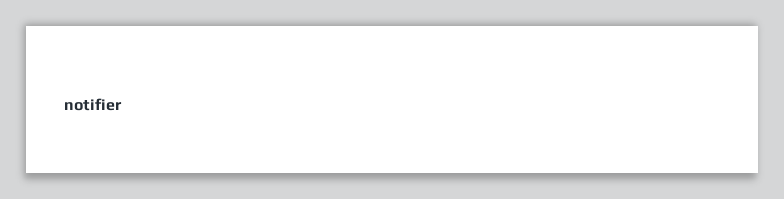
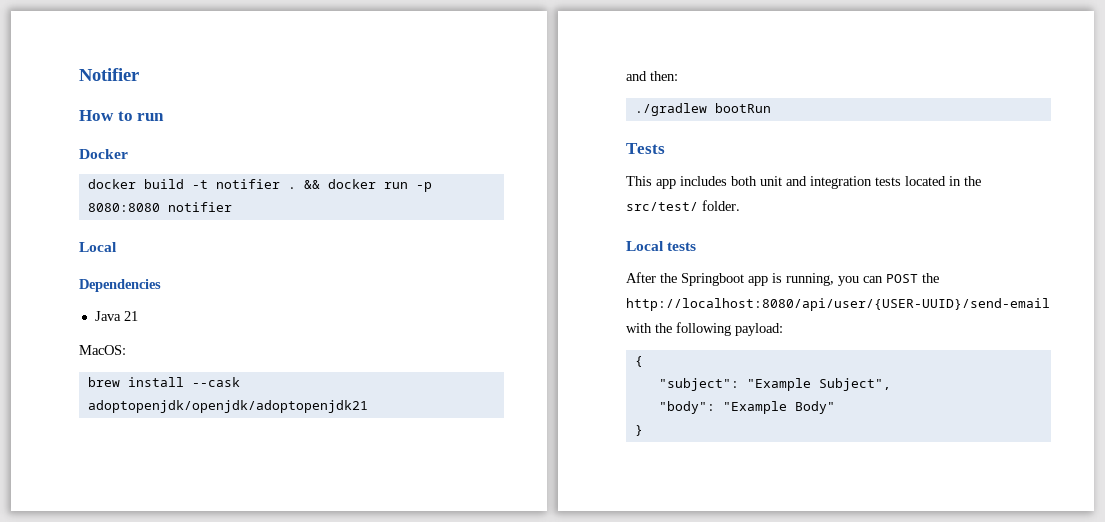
[64,98,122,111] notifier -> [79,68,139,81] [79,110,165,121] [79,149,128,159] [87,179,432,192] [87,202,232,212] [79,242,117,252] [79,279,161,292] [94,311,138,321] [79,345,126,355] [87,377,240,387] [87,400,368,413] [626,71,678,81] [634,103,771,116] [626,143,665,154] [626,176,981,189] [626,200,740,211] [626,241,697,251] [626,272,939,286] [626,298,1050,311] [626,322,783,336] [634,356,643,367] [658,378,891,391] [658,401,835,414] [634,425,643,436] Notifier // How to run // Docker // docker build -t notifier . && docker run -p 8080:8080 notifier // Local // Dependencies // Java 21 // MacOS: // brew install --cask adoptopenjdk/openjdk/adoptopenjdk21 // and then: // ./gradlew bootRun // Tests // This app includes both unit and integration tests located in the src/test/ folder. // Local tests // After the Springboot app is running, you can POST the http://localhost:8080/api/user/{USER-UUID}/send-email with the following payload: // { // "subject": "Example Subject", // "body": "Example Body" // }

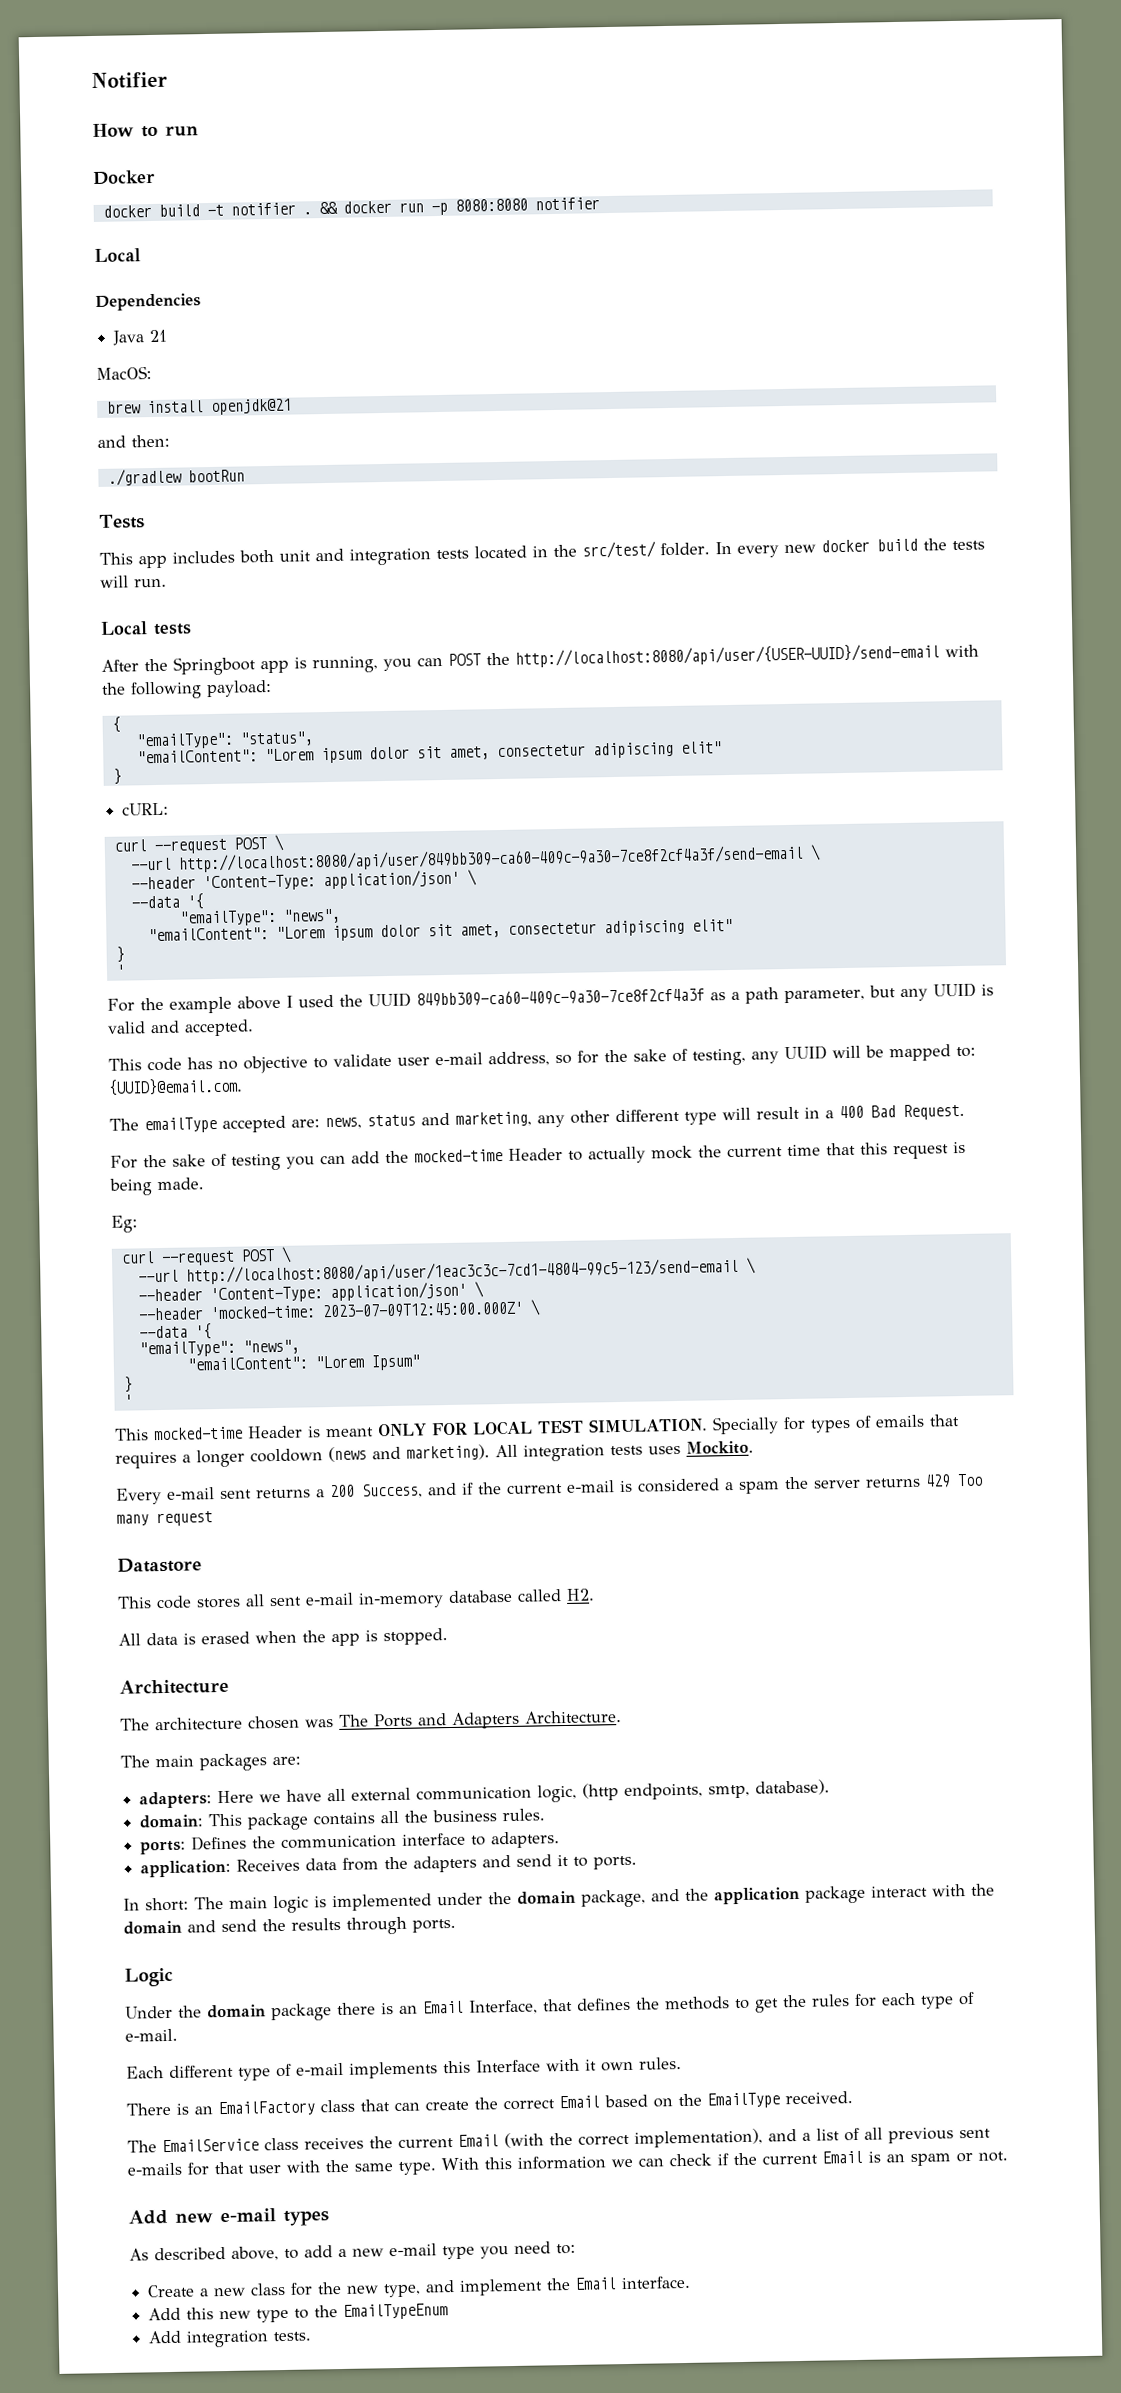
[191,377,240,387] [87,400,368,413] --cask adoptopenjdk/openjdk/adoptopenjdk21 -> [210,398,292,415] openjdk@21
(740, 205) none -> [714,538,985,558] [100,575,167,588] In every new docker build the tests will run.
[658,378,891,391] [658,401,835,414] [634,425,643,436] "subject": "Example Subject", // "body": "Example Body" // } -> [135,731,314,750] [136,741,722,764] [112,768,122,785] [122,802,170,816] [113,834,284,855] [130,844,821,873] [130,869,477,892] [130,893,204,910] [178,908,341,927] [147,918,733,942] [115,946,125,963] [115,964,126,977] [107,982,994,1014] [107,1019,254,1037] [108,1044,976,1074] [108,1077,243,1096] [109,1103,965,1134] [110,1141,966,1171] [109,1177,204,1196] [111,1215,138,1233] [120,1246,292,1266] [137,1257,756,1285] [137,1281,484,1304] [137,1299,541,1321] [138,1323,212,1340] [138,1339,300,1358] [186,1354,420,1371] [123,1376,133,1393] [123,1394,133,1407] [114,1414,960,1441] [115,1440,754,1469] [116,1473,983,1505] [116,1511,213,1527] [117,1557,202,1573] [117,1588,595,1610] [118,1628,448,1647] [119,1678,229,1695] [120,1710,622,1731] [120,1753,301,1772] [139,1779,831,1809] [139,1808,546,1831] [140,1831,561,1855] [140,1854,638,1878] [123,1883,995,1914] [123,1916,456,1935] [124,1967,173,1987] [125,1991,975,2022] [125,2028,178,2042] [126,2057,682,2081] [126,2091,853,2117] [127,2127,991,2153] [127,2150,1008,2176] [128,2208,329,2226] [129,2241,576,2261] [147,2275,692,2298] [148,2303,449,2323] [148,2330,312,2348] "emailType": "status", // "emailContent": "Lorem ipsum dolor sit amet, consectetur adipiscing elit" // } // cURL: // curl --request POST \ // --url http://localhost:8080/api/user/849bb309-ca60-409c-9a30-7ce8f2cf4a3f/send-email \ // --header 'Content-Type: application/json' \ // --data '{ // "emailType": "news", // "emailContent": "Lorem ipsum dolor sit amet, consectetur adipiscing elit" // } // ' // For the example above I used the UUID 849bb309-ca60-409c-9a30-7ce8f2cf4a3f as a path parameter, but any UUID is valid and accepted. // This code has no objective to validate user e-mail address, so for the sake of testing, any UUID will be mapped to: {UUID}@email.com. // The emailType accepted are: news, status and marketing, any other different type will result in a 400 Bad Request. // For the sake of testing you can add the mocked-time Header to actually mock the current time that this request is being made. // Eg: // curl --request POST \ // --url http://localhost:8080/api/user/1eac3c3c-7cd1-4804-99c5-123/send-email \ // --header 'Content-Type: application/json' \ // --header 'mocked-time: 2023-07-09T12:45:00.000Z' \ // --data '{ // "emailType": "news", // "emailContent": "Lorem Ipsum" // } // ' // This mocked-time Header is meant ONLY FOR LOCAL TEST SIMULATION. Specially for types of emails that requires a longer cooldown (news and marketing). All integration tests uses Mockito. // Every e-mail sent returns a 200 Success, and if the current e-mail is considered a spam the server returns 429 Too many request // Datastore // This code stores all sent e-mail in-memory database called H2. // All data is erased when the app is stopped. // Architecture // The architecture chosen was The Ports and Adapters Architecture. // The main packages are: // adapters: Here we have all external communication logic, (http endpoints, smtp, database). // domain: This package contains all the business rules. // ports: Defines the communication interface to adapters. // application: Receives data from the adapters and send it to ports. // In short: The main logic is implemented under the domain package, and the application package interact with the domain and send the results through ports. // Logic // Under the domain package there is an Email Interface, that defines the methods to get the rules for each type of e-mail. // Each different type of e-mail implements this Interface with it own rules. // There is an EmailFactory class that can create the correct Email based on the EmailType received. // The EmailService class receives the current Email (with the correct implementation), and a list of all previous sent e-mails for that user with the same type. With this information we can check if the current Email is an spam or not. // Add new e-mail types // As described above, to add a new e-mail type you need to: // Create a new class for the new type, and implement the Email interface. // Add this new type to the EmailTypeEnum // Add integration tests.

